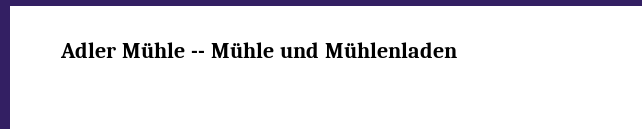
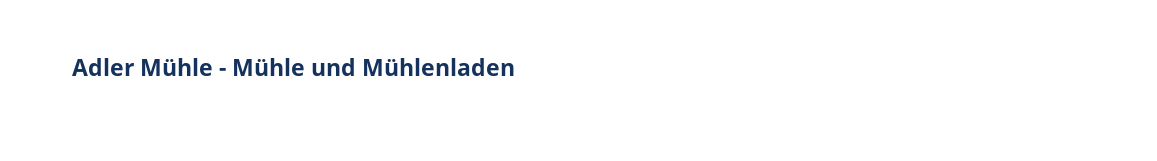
[190,50,205,58] -- -> [219,68,227,76] -

